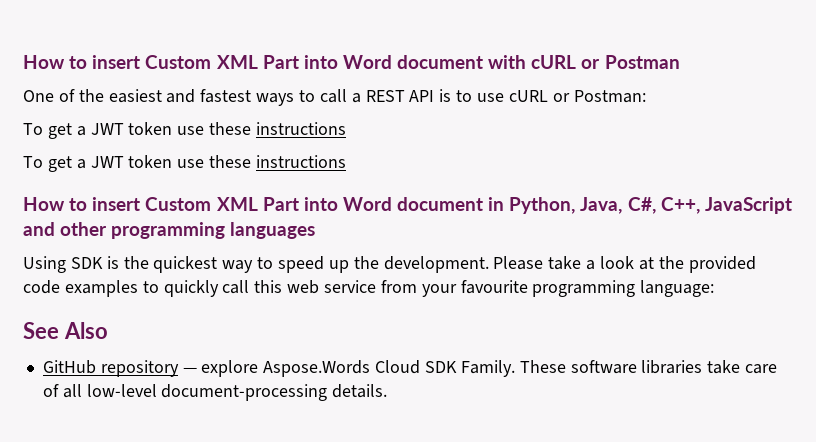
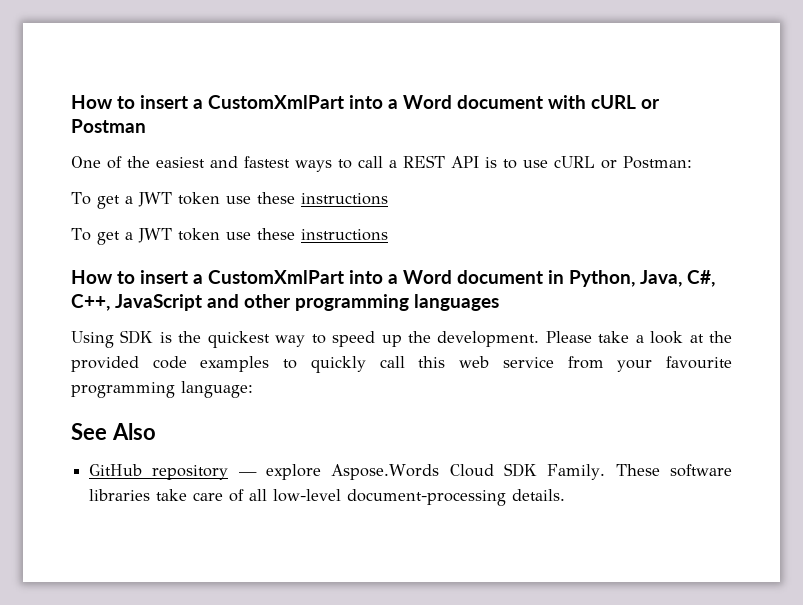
[23,55,338,69] How to insert Custom XML Part into -> [71,95,398,109] How to insert a CustomXmlPart into a
[145,197,338,211] Custom XML Part into -> [193,270,398,284] a CustomXmlPart into a

